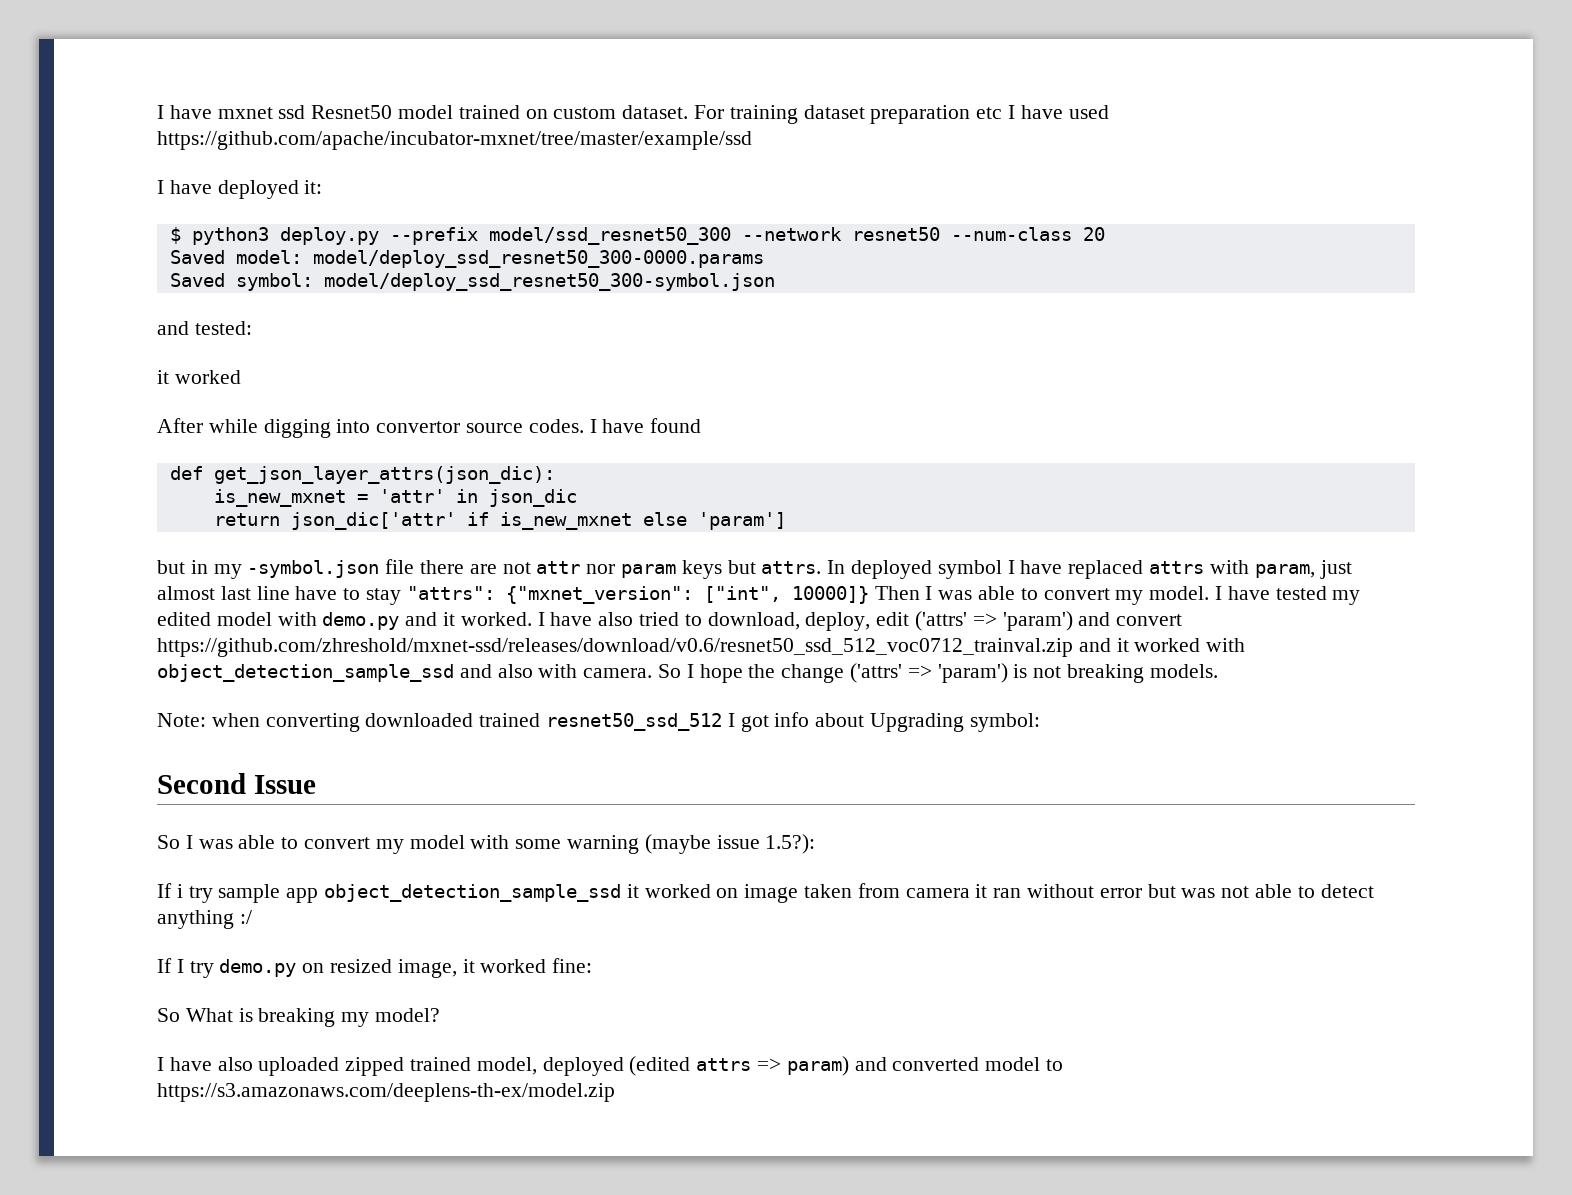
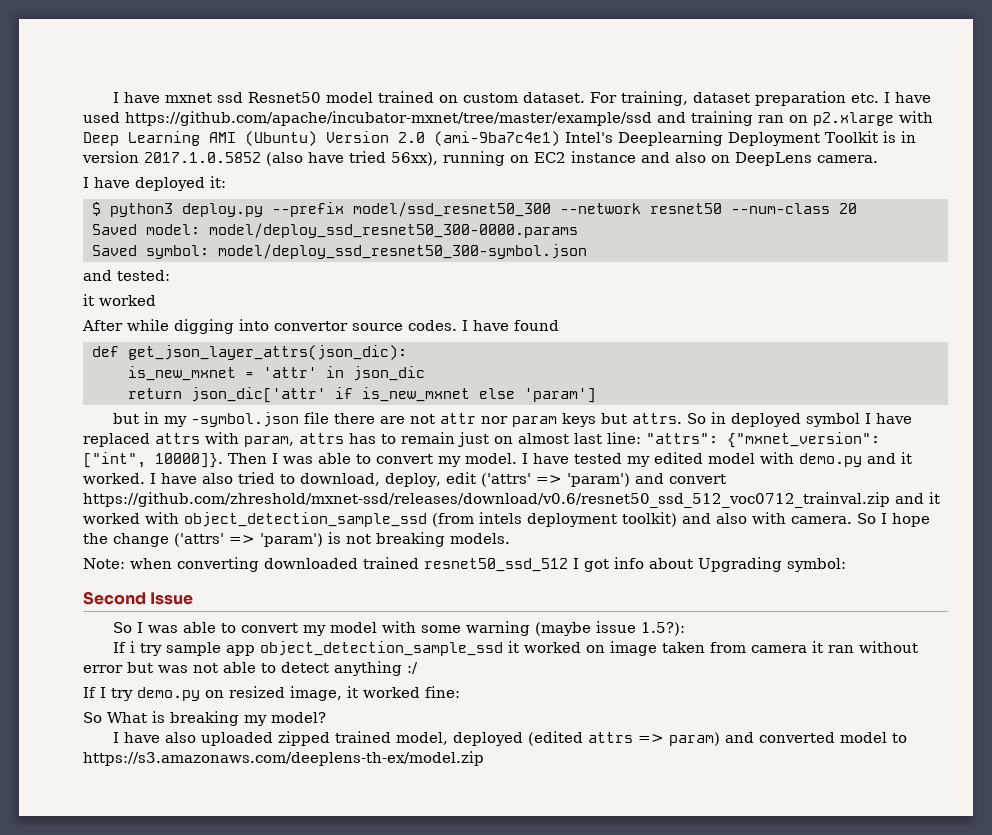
[729,105,798,124] training -> [620,91,688,106] training,
[976,107,1003,119] etc -> [850,93,879,103] etc.
(752, 140) none -> [657,111,933,126] [83,131,916,146] [82,151,878,166] and training ran on p2.xlarge with Deep Learning AMI (Ubuntu) Version 2.0 (ami-9ba7c4e1) Intel's Deeplearning Deployment Toolkit is in version 2017.1.0.5852 (also have tried 56xx), running on EC2 instance and also on DeepLens camera.
[827,560,846,574] In -> [686,412,726,424] So in
[1319,560,1352,579] [157,586,402,605] just almost last line have to stay -> [299,432,641,447] attrs has to remain just on almost last line:
[791,586,869,604] 10000]} -> [155,453,223,468] 10000]}.
(454, 673) none -> [432,512,677,527] (from intels deployment toolkit)

